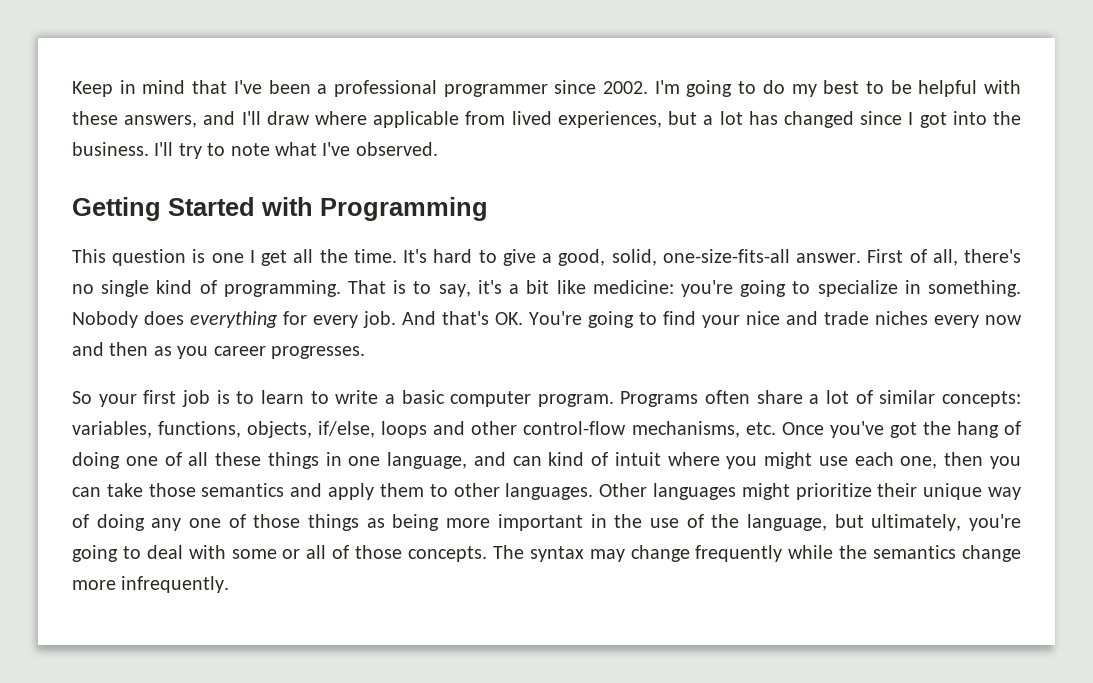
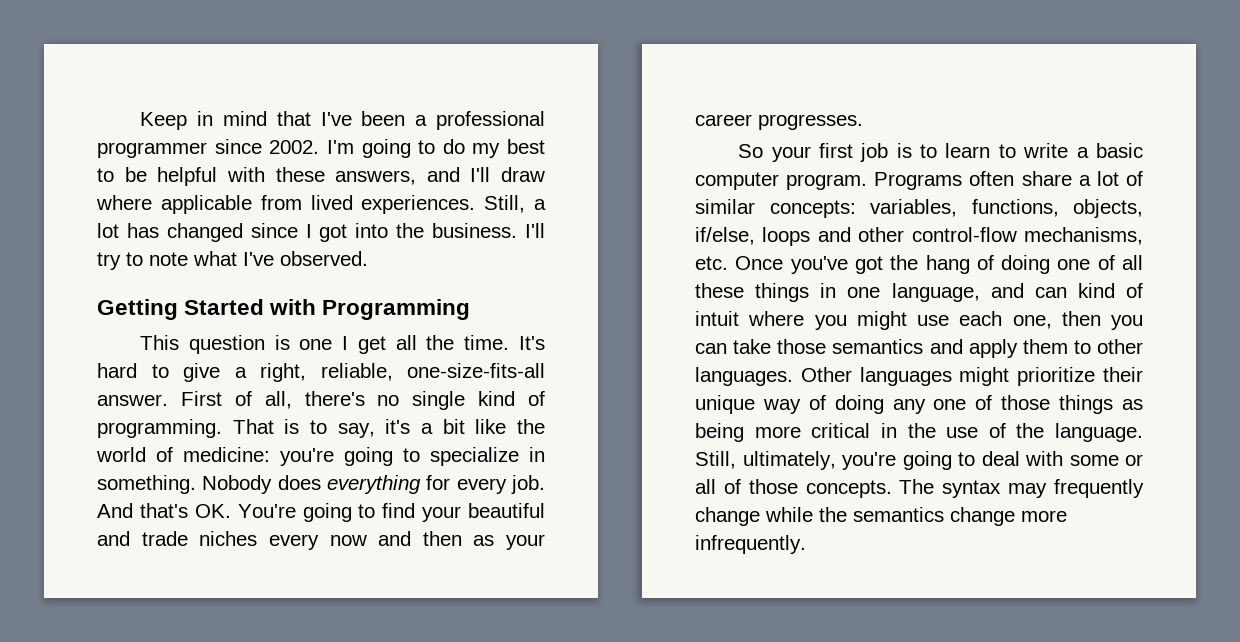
[557,111,698,128] experiences, but -> [361,195,526,214] experiences. Still,
[558,249,657,266] good, solid, -> [260,363,393,382] right, reliable,
(586, 287) none -> [517,419,545,434] [96,447,173,462] the world of
[746,311,780,325] nice -> [468,503,545,518] beautiful
[177,346,209,359] you -> [506,534,545,550] your
[497,514,583,531] important -> [811,423,871,438] critical
[746,514,864,531] language, but -> [1055,423,1143,442] [695,451,736,469] language. Still,
[630,545,783,562] change frequently -> [1054,479,1144,498] [695,507,760,526] frequently change

